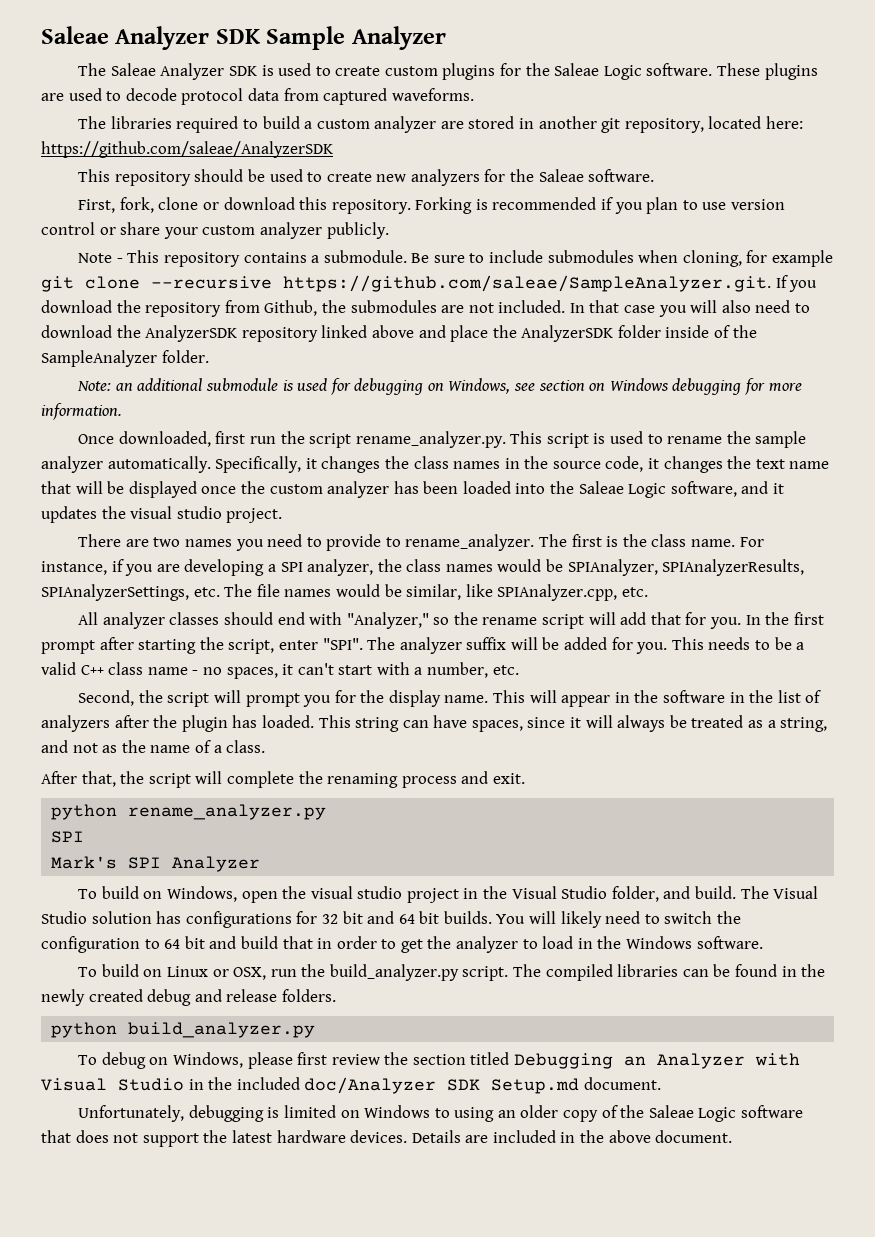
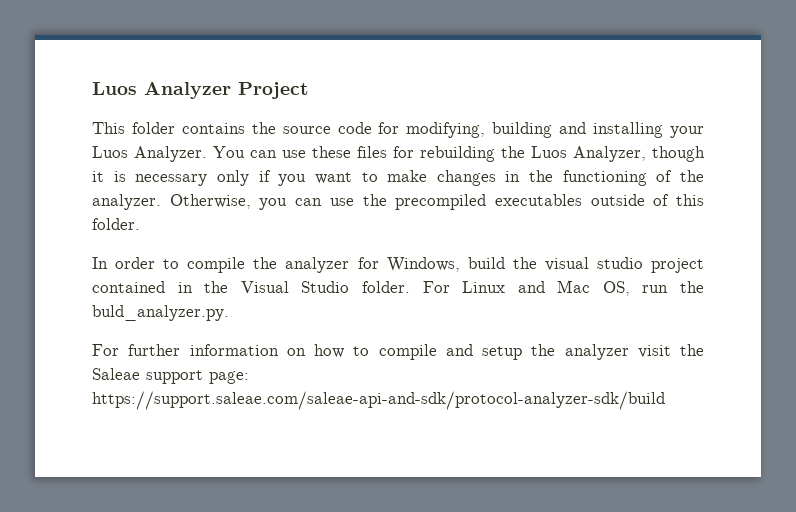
[41,26,446,50] [78,63,818,80] [41,88,474,105] [78,116,804,133] [41,141,333,158] [78,169,655,186] [78,197,786,214] [41,222,389,239] [78,250,834,267] [41,275,818,292] [41,300,811,317] [41,325,757,342] [41,350,209,367] [77,378,802,395] [41,403,122,420] [78,431,807,448] [41,456,830,473] [41,481,785,498] [41,506,283,523] [78,534,764,551] [41,559,805,576] [41,584,648,601] [78,612,824,629] [41,637,805,654] [41,662,519,679] [78,690,822,707] [41,715,828,732] [41,740,266,753] [41,771,525,788] [51,804,327,820] [51,831,85,843] [51,856,261,872] [78,886,278,903] Saleae Analyzer SDK Sample Analyzer // The Saleae Analyzer SDK is used to create custom plugins for the Saleae Logic software. These plugins are used to decode protocol data from captured waveforms. // The libraries required to build a custom analyzer are stored in another git repository, located here: https://github.com/saleae/AnalyzerSDK // This repository should be used to create new analyzers for the Saleae software. // First, fork, clone or download this repository. Forking is recommended if you plan to use version control or share your custom analyzer publicly. // Note - This repository contains a submodule. Be sure to include submodules when cloning, for example git clone --recursive https://github.com/saleae/SampleAnalyzer.git. If you download the repository from Github, the submodules are not included. In that case you will also need to download the AnalyzerSDK repository linked above and place the AnalyzerSDK folder inside of the SampleAnalyzer folder. // Note: an additional submodule is used for debugging on Windows, see section on Windows debugging for more information. // Once downloaded, first run the script rename_analyzer.py. This script is used to rename the sample analyzer automatically. Specifically, it changes the class names in the source code, it changes the text name that will be displayed once the custom analyzer has been loaded into the Saleae Logic software, and it updates the visual studio project. // There are two names you need to provide to rename_analyzer. The first is the class name. For instance, if you are developing a SPI analyzer, the class names would be SPIAnalyzer, SPIAnalyzerResults, SPIAnalyzerSettings, etc. The file names would be similar, like SPIAnalyzer.cpp, etc. // All analyzer classes should end with "Analyzer," so the rename script will add that for you. In the first prompt after starting the script, enter "SPI". The analyzer suffix will be added for you. This needs to be a valid C++ class name - no spaces, it can't start with a number, etc. // Second, the script will prompt you for the display name. This will appear in the software in the list of analyzers after the plugin has loaded. This string can have spaces, since it will always be treated as a string, and not as the name of a class. // After that, the script will complete the renaming process and exit. // python rename_analyzer.py // SPI // Mark's SPI Analyzer // To build on Windows, open -> [92,82,309,99] [92,122,705,138] [92,146,705,162] [92,170,704,186] [92,194,704,210] [92,218,140,230] [92,257,505,273] Luos Analyzer Project // This folder contains the source code for modifying, building and installing your Luos Analyzer. You can use these files for rebuilding the Luos Analyzer, though it is necessary only if you want to make changes in the functioning of the analyzer. Otherwise, you can use the precompiled executables outside of this folder. // In order to compile the analyzer for Windows, build
(459, 895) none -> [92,281,165,293] contained
[611,886,819,902] [41,911,742,928] [41,936,763,953] [78,964,826,981] [41,989,336,1006] [51,1022,316,1038] [78,1052,801,1069] [41,1077,661,1094] [78,1105,804,1122] [41,1130,733,1147] folder, and build. The Visual Studio solution has configurations for 32 bit and 64 bit builds. You will likely need to switch the configuration to 64 bit and build that in order to get the analyzer to load in the Windows software. // To build on Linux or OSX, run the build_analyzer.py script. The compiled libraries can be found in the newly created debug and release folders. // python build_analyzer.py // To debug on Windows, please first review the section titled Debugging an Analyzer with Visual Studio in the included doc/Analyzer SDK Setup.md document. // Unfortunately, debugging is limited on Windows to using an older copy of the Saleae Logic software that does not support the latest hardware devices. Details are included in the above document. -> [361,280,704,296] [92,305,229,321] [92,344,704,360] [92,368,249,384] [92,391,665,410] folder. For Linux and Mac OS, run the buld_analyzer.py. // For further information on how to compile and setup the analyzer visit the Saleae support page: https://support.saleae.com/saleae-api-and-sdk/protocol-analyzer-sdk/build

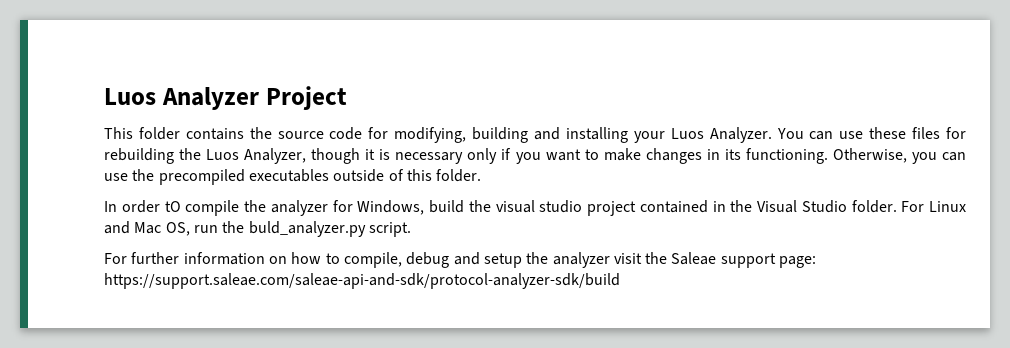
[529,170,704,186] [92,194,161,210] the functioning of the analyzer. -> [724,148,828,164] its functioning.
[163,259,180,269] to -> [164,201,181,212] tO
[92,305,229,321] buld_analyzer.py. -> [248,221,411,237] buld_analyzer.py script.
[378,344,437,360] compile -> [343,252,450,268] compile, debug

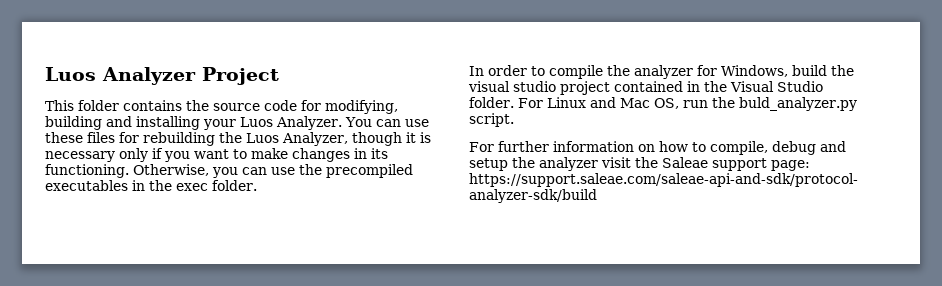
[333,169,432,182] outside of this -> [132,180,208,191] in the exec
[164,201,181,212] tO -> [531,66,545,76] to

